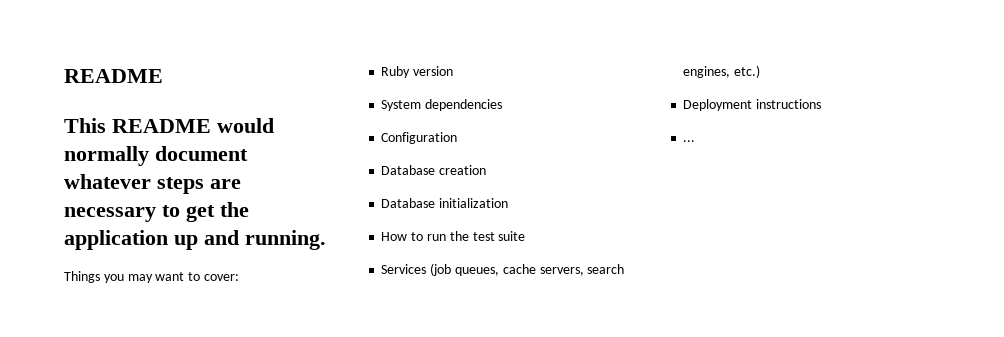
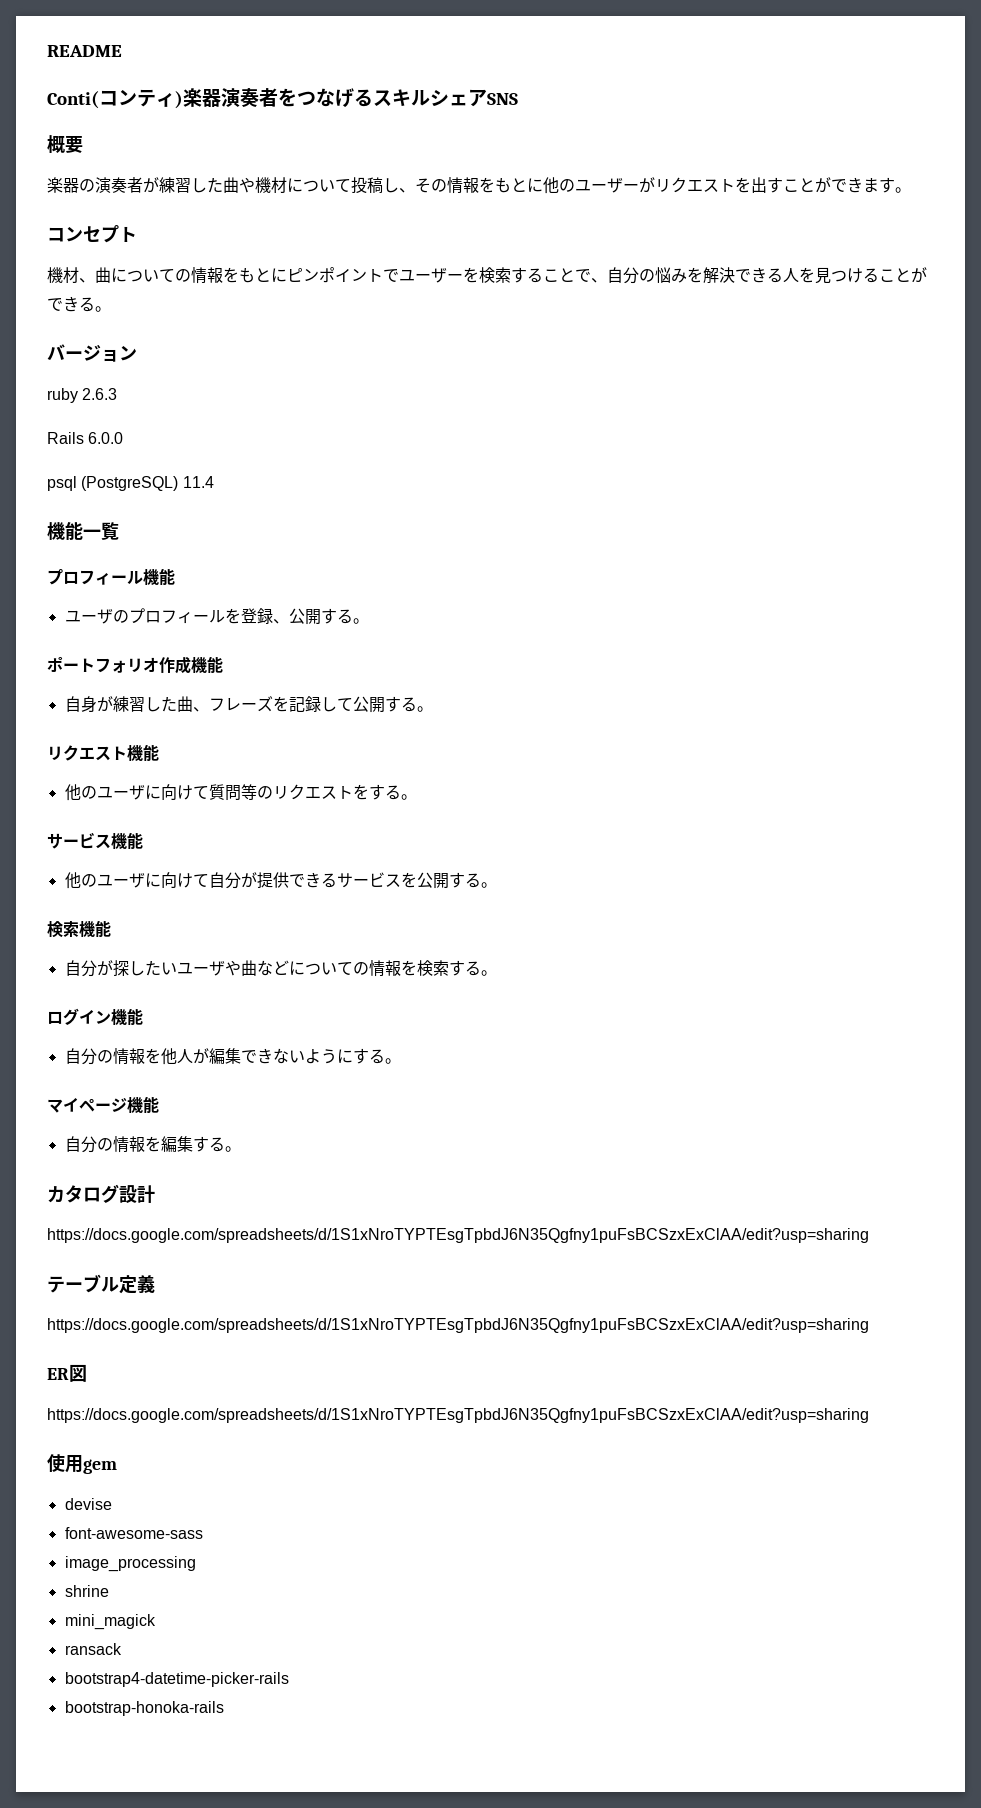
[64,118,274,133] [64,146,248,166] [64,174,241,194] [64,202,249,222] [64,230,326,250] [64,271,239,283] [381,66,454,78] [381,99,503,111] [381,132,458,144] [381,165,487,175] [381,198,509,208] [381,231,526,241] [381,263,625,276] [683,65,761,78] [683,99,822,111] [683,140,696,142] This README would normally document whatever steps are necessary to get the application up and running. // Things you may want to cover: // Ruby version // System dependencies // Configuration // Database creation // Database initialization // How to run the test suite // Services (job queues, cache servers, search engines, etc.) // Deployment instructions // ... -> [47,88,518,109] [47,135,83,153] [47,177,911,194] [47,225,137,243] [47,267,927,284] [47,296,111,312] [47,344,137,362] [47,388,118,403] [47,432,124,444] [47,476,214,491] [47,522,119,540] [47,568,175,585] [64,608,369,625] [47,656,223,674] [64,696,433,713] [47,744,159,761] [64,784,417,801] [47,832,143,849] [64,872,497,889] [47,920,111,938] [64,960,497,977] [47,1008,143,1025] [64,1048,401,1065] [47,1096,159,1113] [64,1136,241,1153] [47,1184,155,1203] [47,1228,869,1243] [47,1274,155,1294] [47,1318,869,1333] [47,1364,87,1382] [47,1408,869,1423] [47,1454,117,1474] [64,1498,112,1510] [64,1527,203,1539] [64,1556,196,1572] [64,1585,109,1597] [64,1614,156,1630] [64,1643,122,1655] [64,1672,289,1687] [64,1701,224,1716] Conti(コンティ)楽器演奏者をつなげるスキルシェアSNS // 概要 // 楽器の演奏者が練習した曲や機材について投稿し、その情報をもとに他のユーザーがリクエストを出すことができます。 // コンセプト // 機材、曲についての情報をもとにピンポイントでユーザーを検索することで、自分の悩みを解決できる人を見つけることができる。 // バージョン // ruby 2.6.3 // Rails 6.0.0 // psql (PostgreSQL) 11.4 // 機能一覧 // プロフィール機能 // ユーザのプロフィールを登録、公開する。 // ポートフォリオ作成機能 // 自身が練習した曲、フレーズを記録して公開する。 // リクエスト機能 // 他のユーザに向けて質問等のリクエストをする。 // サービス機能 // 他のユーザに向けて自分が提供できるサービスを公開する。 // 検索機能 // 自分が探したいユーザや曲などについての情報を検索する。 // ログイン機能 // 自分の情報を他人が編集できないようにする。 // マイページ機能 // 自分の情報を編集する。 // カタログ設計 // https://docs.google.com/spreadsheets/d/1S1xNroTYPTEsgTpbdJ6N35Qgfny1puFsBCSzxExClAA/edit?usp=sharing // テーブル定義 // https://docs.google.com/spreadsheets/d/1S1xNroTYPTEsgTpbdJ6N35Qgfny1puFsBCSzxExClAA/edit?usp=sharing // ER図 // https://docs.google.com/spreadsheets/d/1S1xNroTYPTEsgTpbdJ6N35Qgfny1puFsBCSzxExClAA/edit?usp=sharing // 使用gem // devise // font-awesome-sass // image_processing // shrine // mini_magick // ransack // bootstrap4-datetime-picker-rails // bootstrap-honoka-rails

